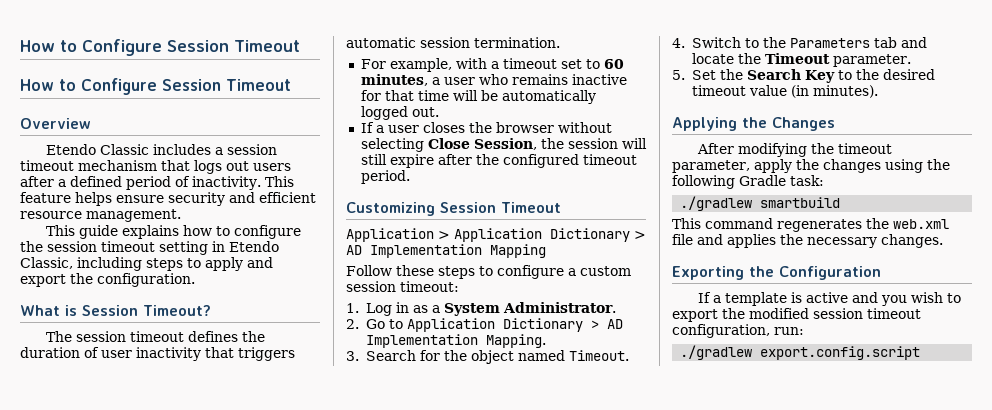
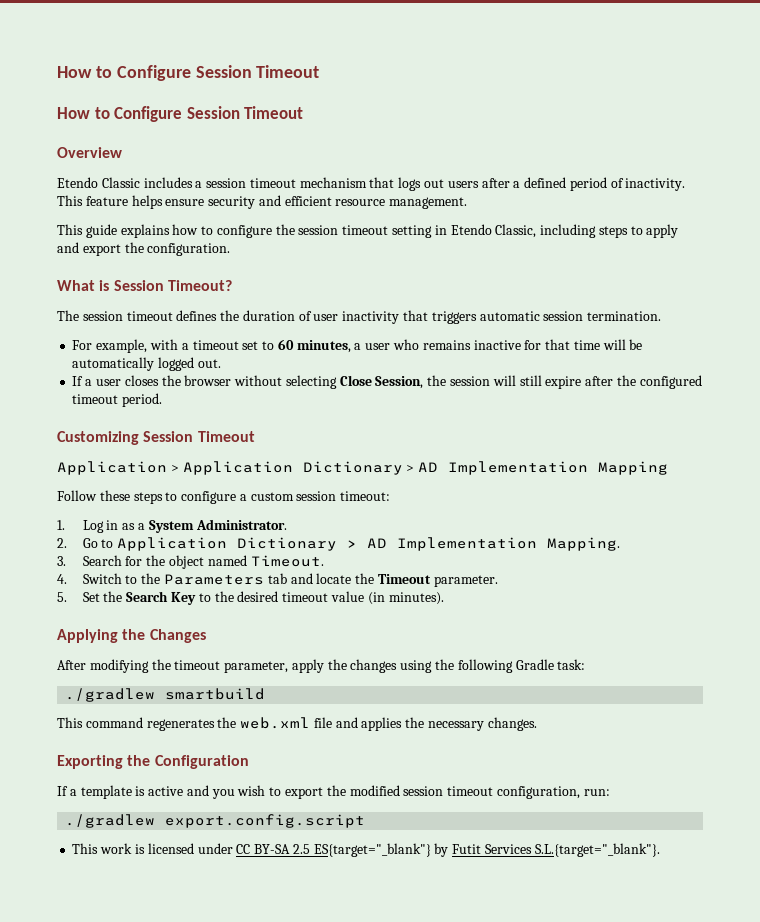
(921, 353) none -> [72,843,660,857] // This work is licensed under CC BY-SA 2.5 ES{target="_blank"} by Futit Services S.L.{target="_blank"}.

